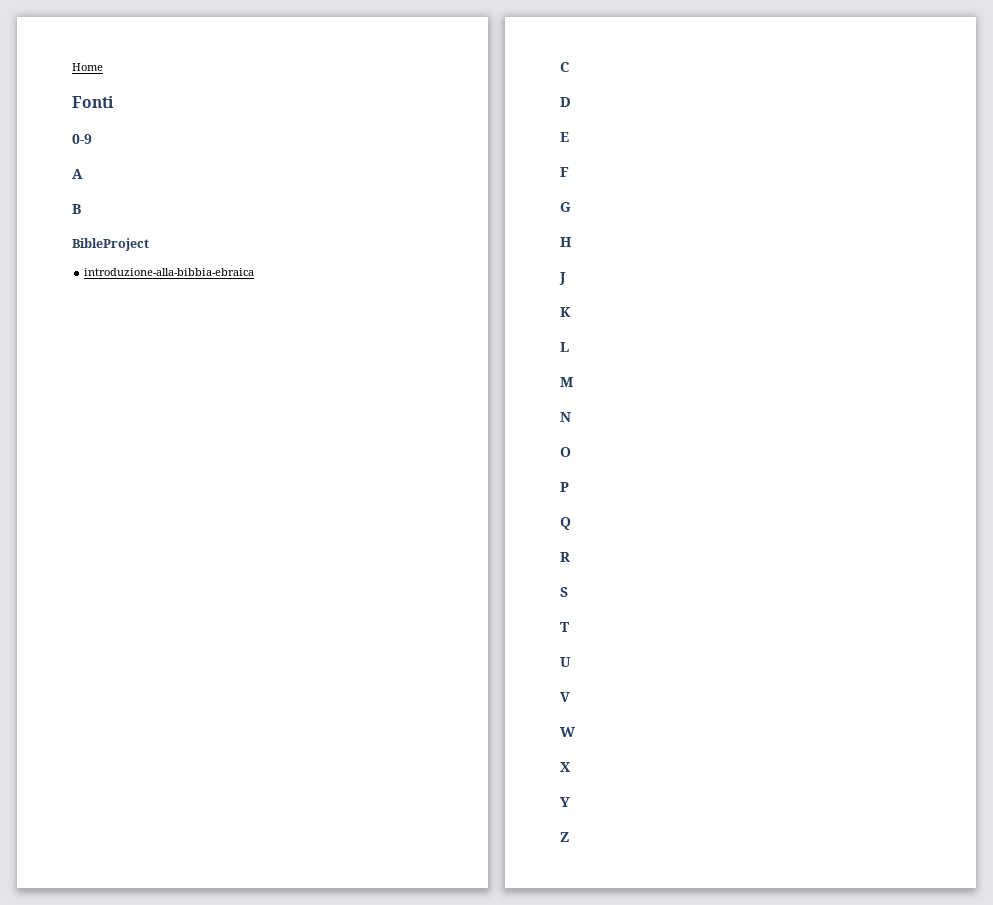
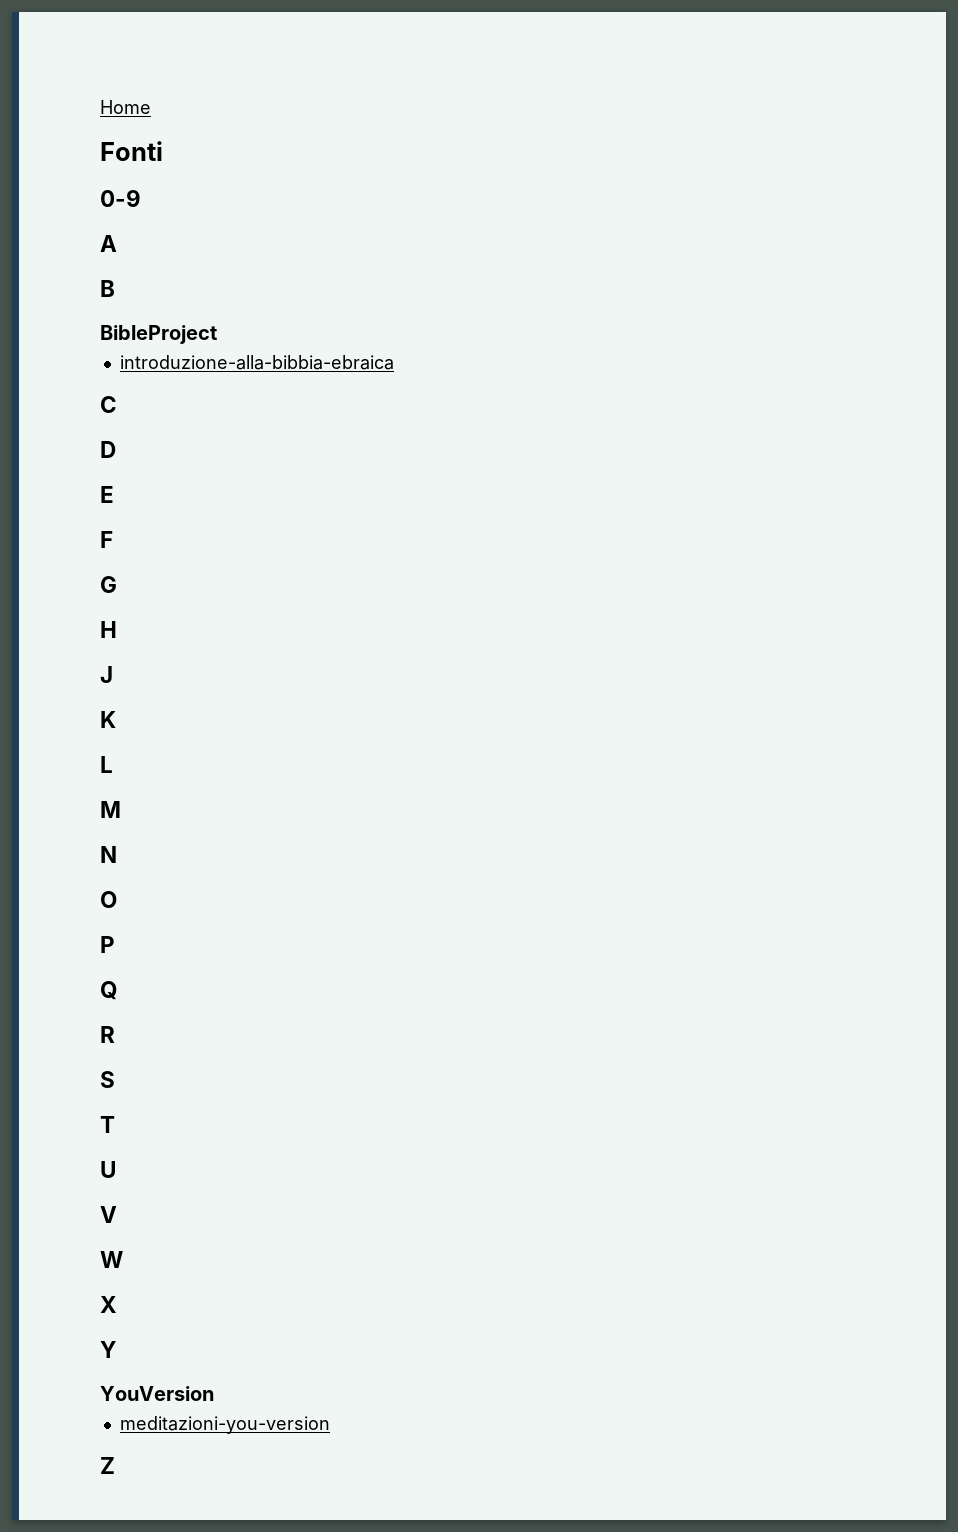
(570, 802) none -> [100,1386,214,1401] [119,1416,330,1434] // YouVersion // meditazioni-you-version

